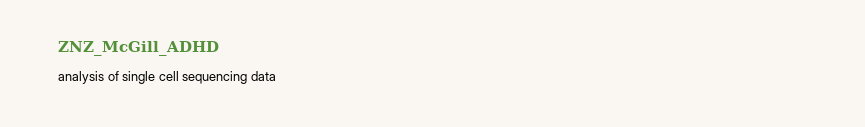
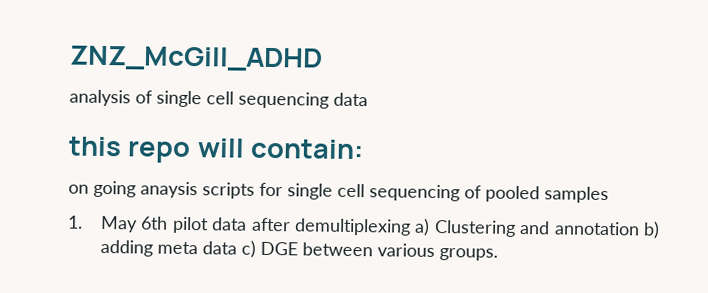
(276, 76) none -> [68,136,365,164] [68,180,609,204] [67,215,661,239] [99,239,498,261] // this repo will contain: // on going anaysis scripts for single cell sequencing of pooled samples // 1. May 6th pilot data after demultiplexing a) Clustering and annotation b) adding meta data c) DGE between various groups.

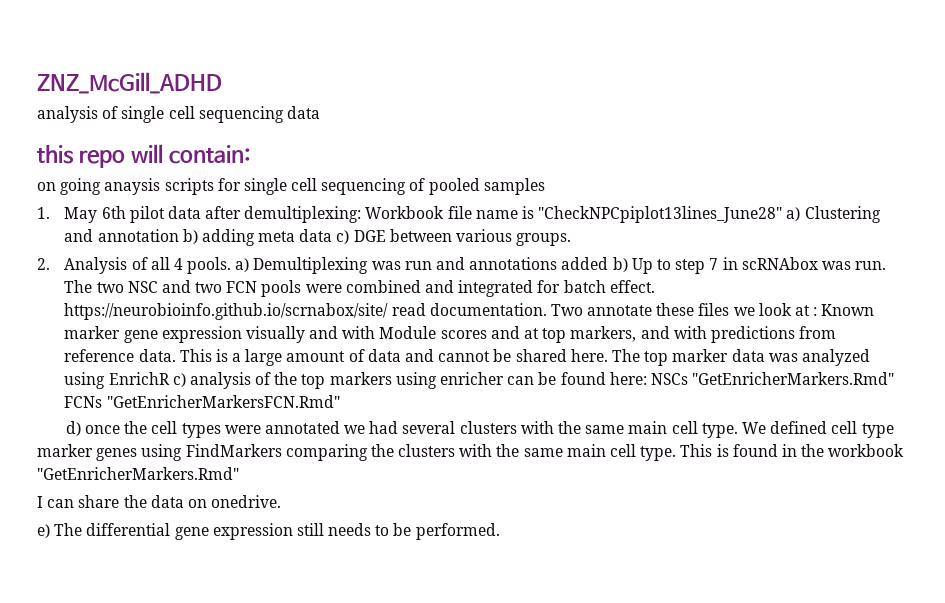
[293,218,411,236] demultiplexing -> [244,206,783,223] demultiplexing: Workbook file name is "CheckNPCpiplot13lines_June28"
(498, 254) none -> [37,257,887,274] [64,280,655,297] [64,303,875,320] [64,326,837,343] [64,349,870,366] [64,372,895,389] [64,395,340,408] [65,421,894,438] [37,444,905,461] [37,467,239,480] [37,495,282,508] [37,523,500,540] // 2. Analysis of all 4 pools. a) Demultiplexing was run and annotations added b) Up to step 7 in scRNAbox was run. The two NSC and two FCN pools were combined and integrated for batch effect. https://neurobioinfo.github.io/scrnabox/site/ read documentation. Two annotate these files we look at : Known marker gene expression visually and with Module scores and at top markers, and with predictions from reference data. This is a large amount of data and cannot be shared here. The top marker data was analyzed using EnrichR c) analysis of the top markers using enricher can be found here: NSCs "GetEnricherMarkers.Rmd" FCNs "GetEnricherMarkersFCN.Rmd" // d) once the cell types were annotated we had several clusters with the same main cell type. We defined cell type marker genes using FindMarkers comparing the clusters with the same main cell type. This is found in the workbook "GetEnricherMarkers.Rmd" // I can share the data on onedrive. // e) The differential gene expression still needs to be performed.

